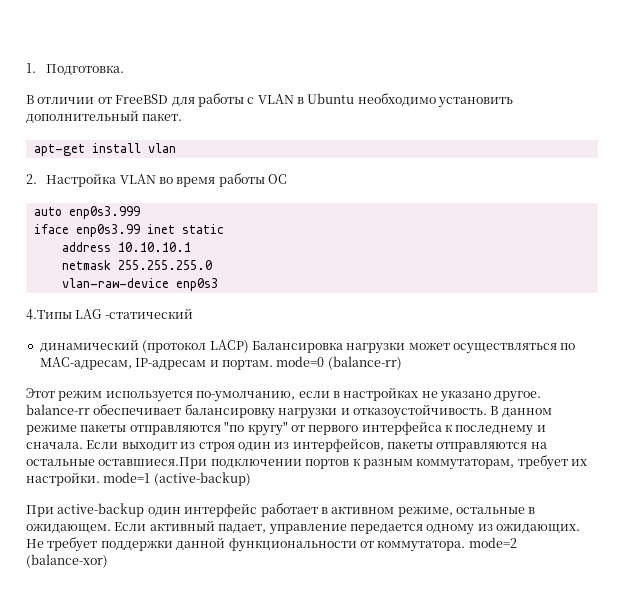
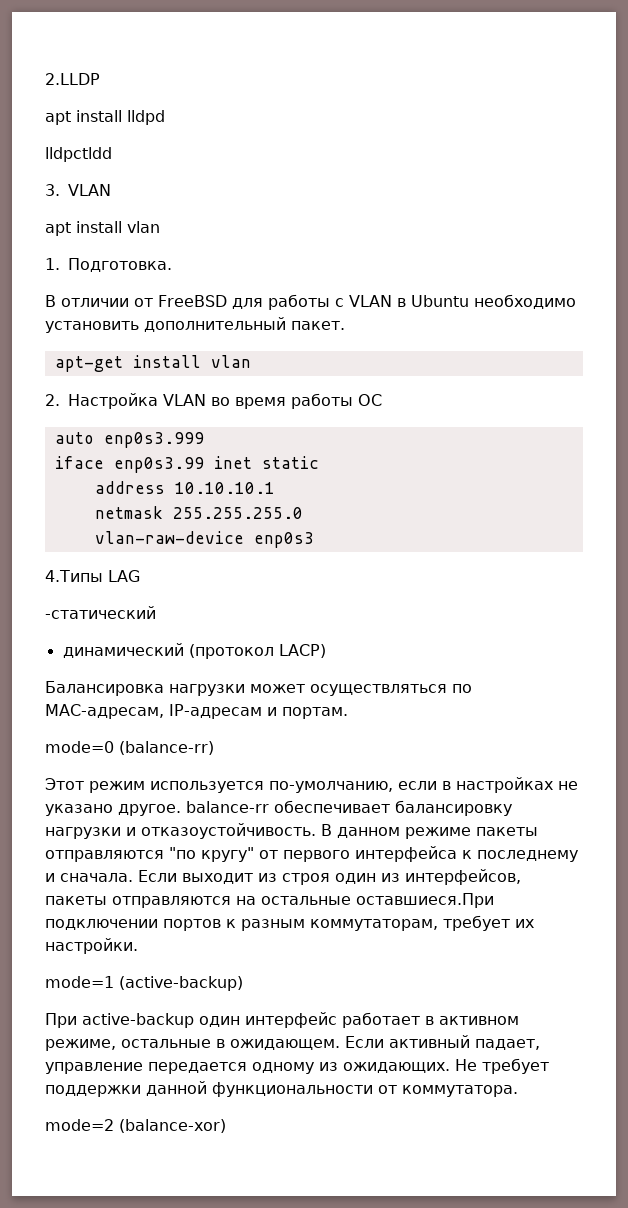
(26, 68) none -> [45,73,100,85] [45,110,165,125] [45,147,112,162] [45,184,111,196] [45,221,160,236] 2.LLDP // apt install lldpd // lldpctldd // 3. VLAN // apt install vlan //
(103, 314) none -> (140, 576) //
(249, 346) none -> (326, 651) //
(273, 365) none -> (348, 713) //
(100, 479) none -> (138, 946) //
(466, 546) none -> (518, 1091) //

